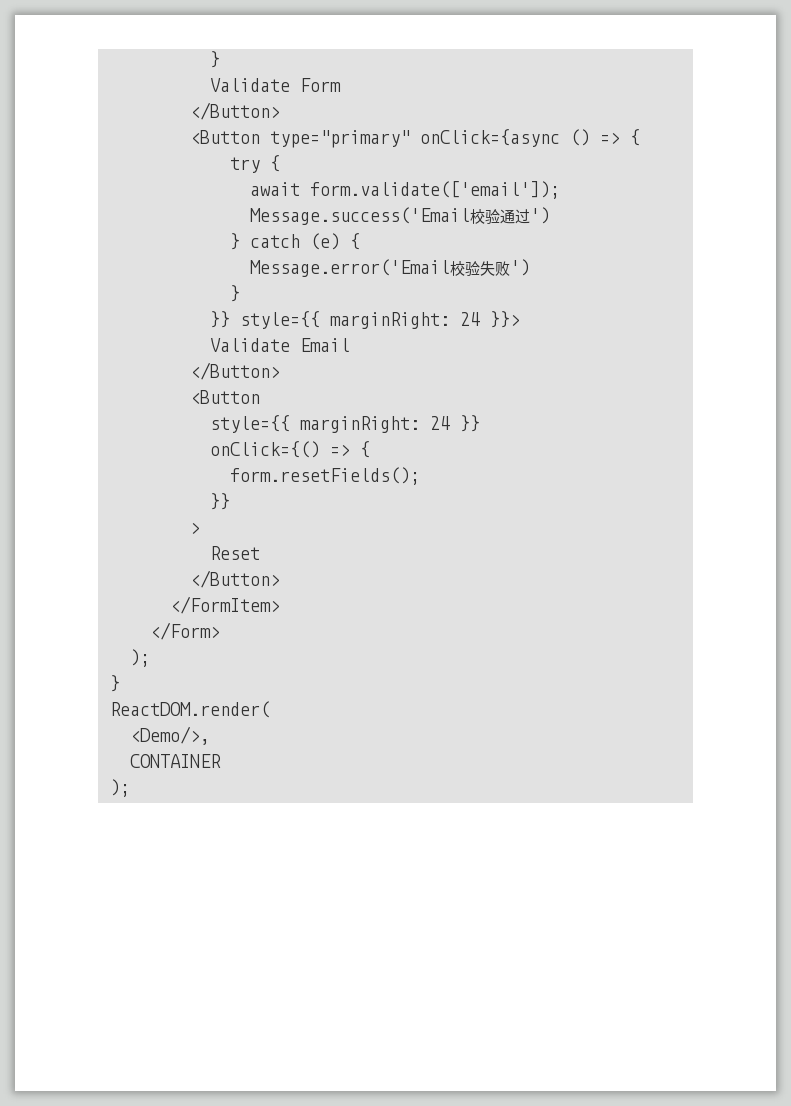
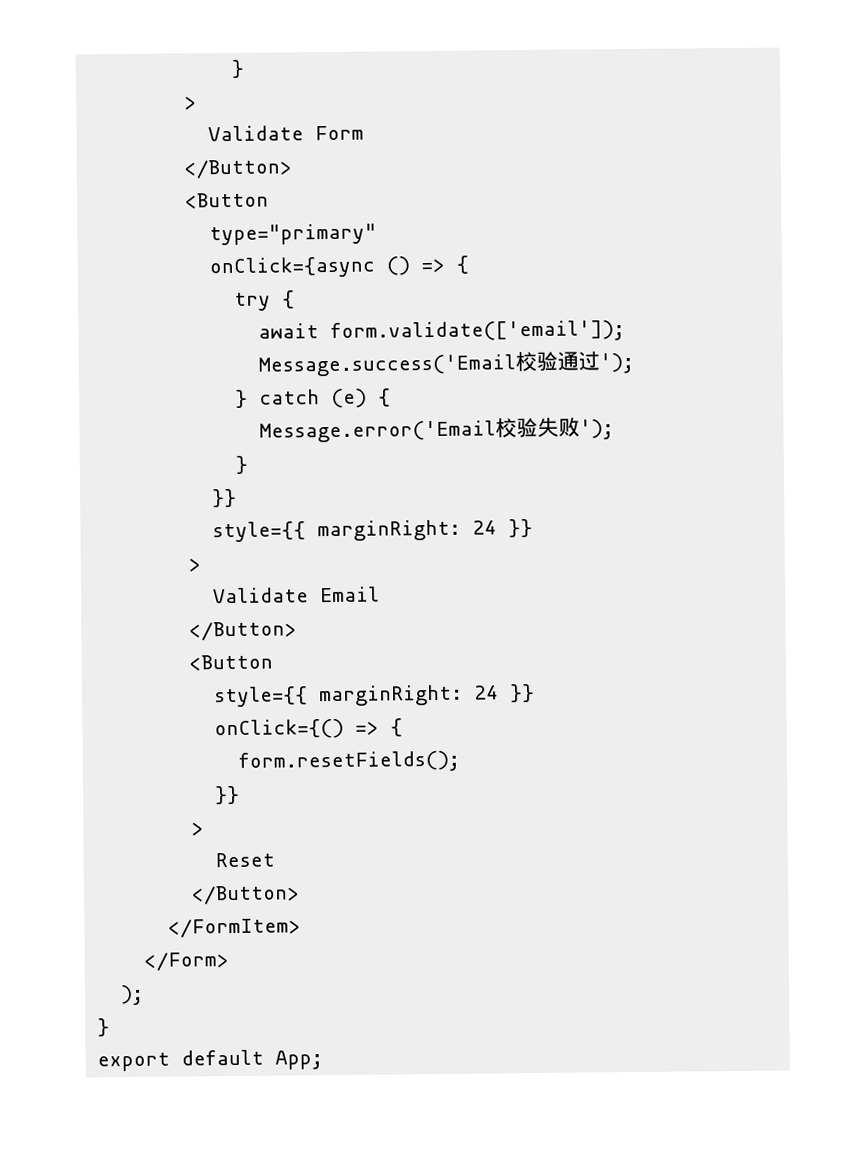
[210,51,220,68] } -> [230,59,244,78] [183,96,197,110] } // >
(260, 137) none -> (269, 200) //
(410, 139) none -> (377, 234) //
[530,207,550,224] ') -> [598,352,634,374] ');
[510,259,530,276] ') -> [578,419,614,440] ');
[240,311,520,329] style={{ marginRight: 24 }}> -> [211,519,533,543] [187,558,201,572] // style={{ marginRight: 24 }} // >
[110,701,270,718] [130,726,210,745] [130,754,221,768] [110,779,130,797] ReactDOM.render( // <Demo/>, // CONTAINER // ); -> [96,1049,323,1072] export default App;

